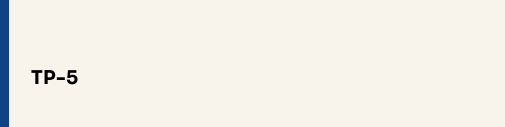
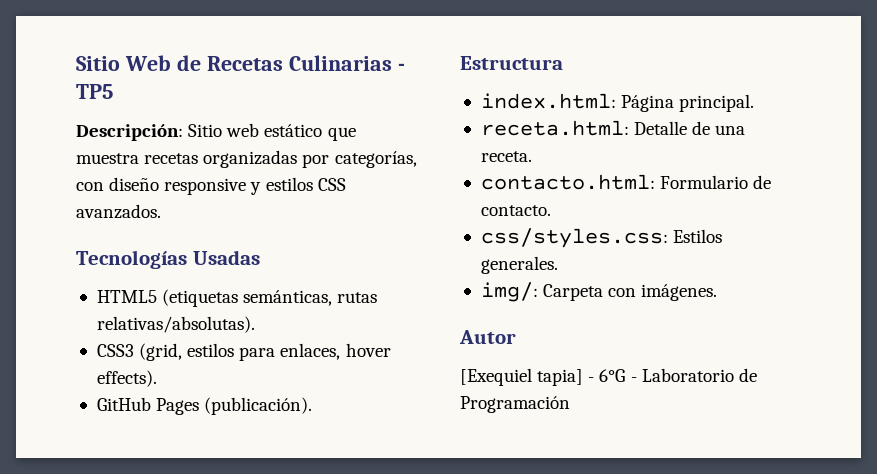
[31,70,78,85] TP-5 -> [76,55,405,71] [76,84,113,99] [76,123,356,141] [76,150,417,168] [76,177,346,195] [76,204,161,219] [76,250,260,269] [96,289,378,307] [96,316,255,333] [96,343,391,361] [96,370,157,387] [96,397,313,415] [460,56,563,70] [480,93,755,112] [480,120,746,136] [480,151,532,162] [480,174,772,190] [480,205,551,216] [480,228,723,248] [480,256,558,274] [480,282,718,302] [459,330,516,344] [460,368,757,386] [460,396,570,413] Sitio Web de Recetas Culinarias - TP5 // Descripción: Sitio web estático que muestra recetas organizadas por categorías, con diseño responsive y estilos CSS avanzados. // Tecnologías Usadas // HTML5 (etiquetas semánticas, rutas relativas/absolutas). // CSS3 (grid, estilos para enlaces, hover effects). // GitHub Pages (publicación). // Estructura // index.html: Página principal. // receta.html: Detalle de una receta. // contacto.html: Formulario de contacto. // css/styles.css: Estilos generales. // img/: Carpeta con imágenes. // Autor // [Exequiel tapia] - 6°G - Laboratorio de Programación

